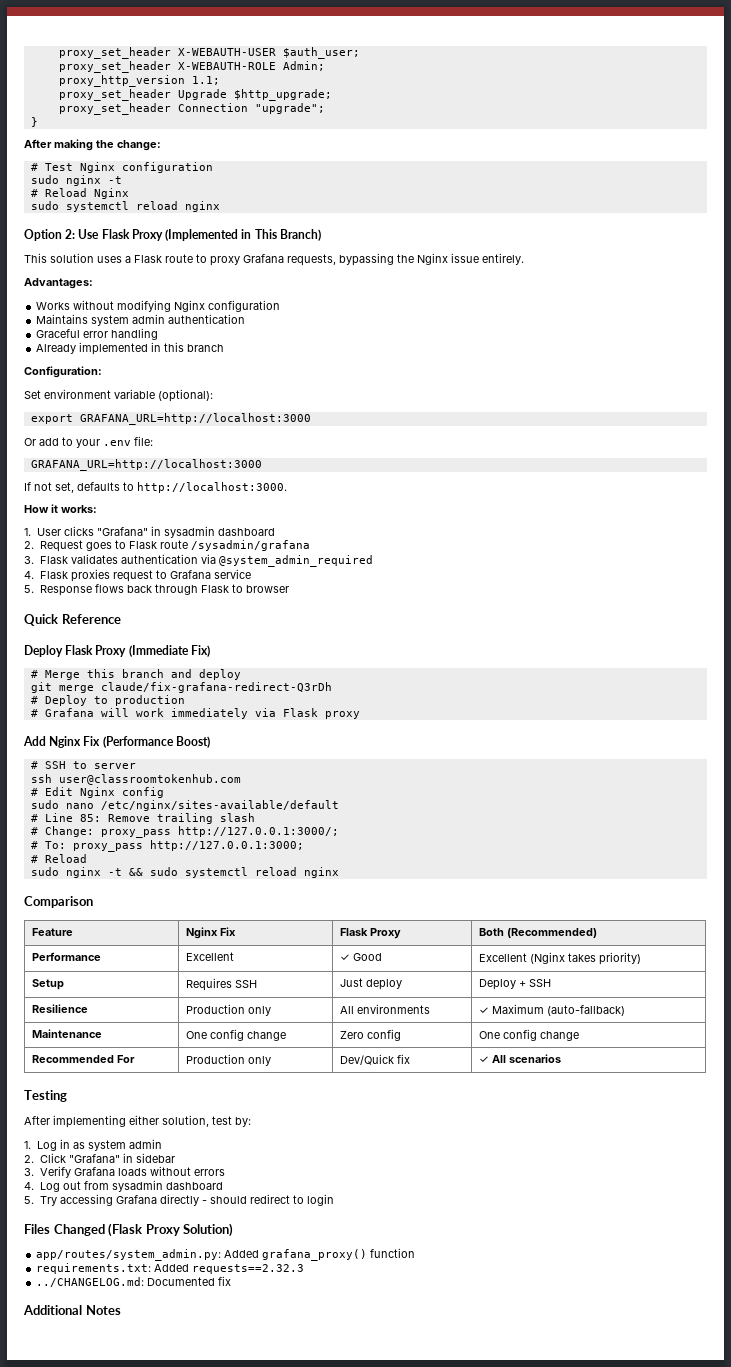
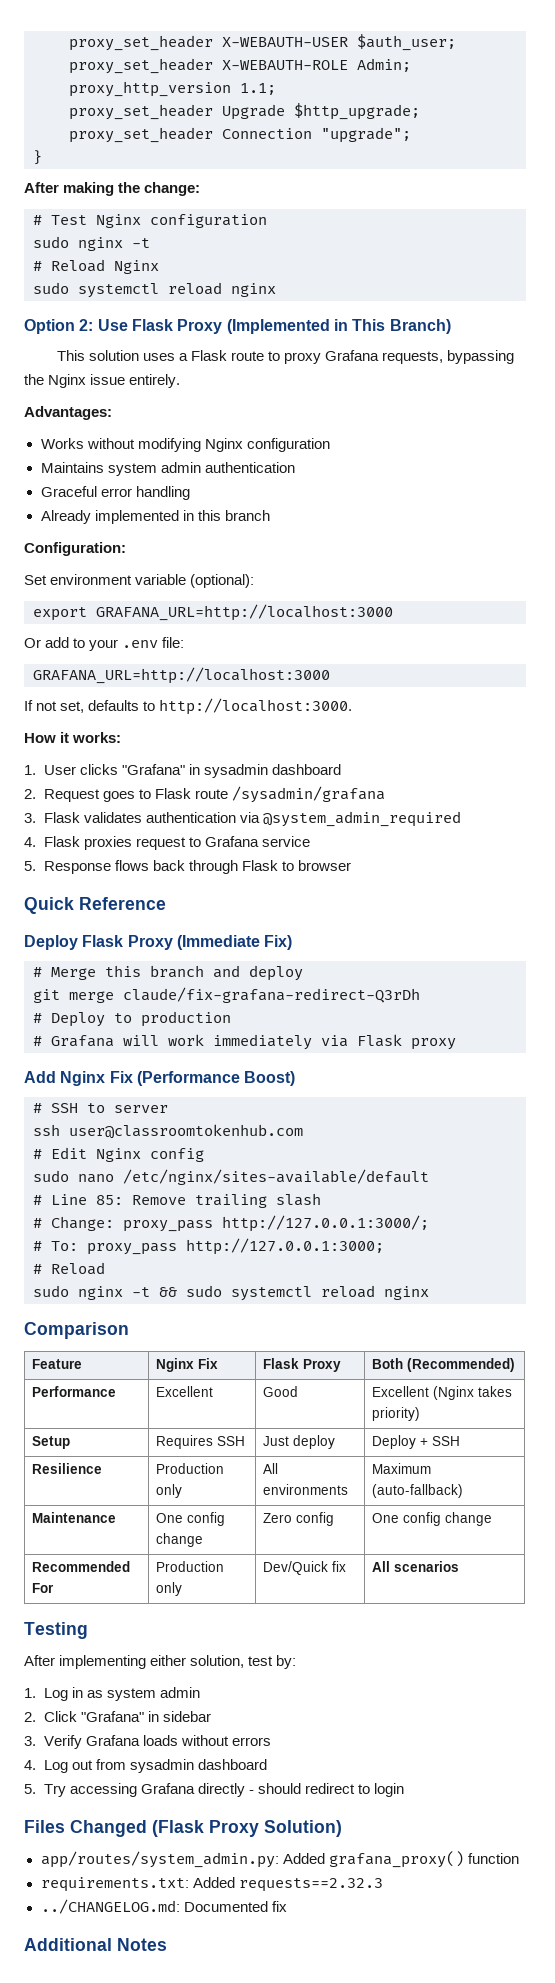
[339,954,350,961] ✓ -> (213, 1391) none
[478,1007,489,1014] ✓ -> (348, 1489) none
[478,1056,489,1063] ✓ -> (346, 1566) none

